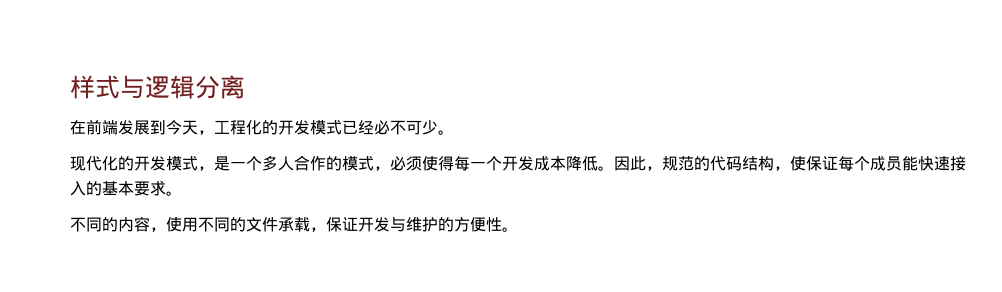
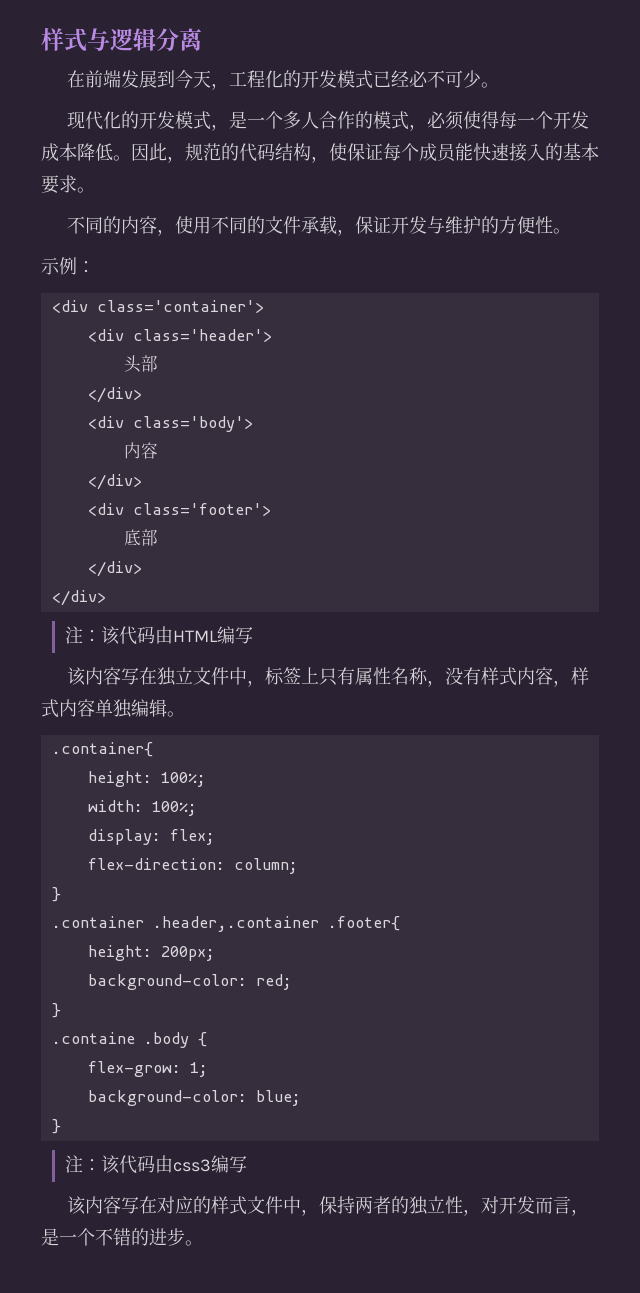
(518, 229) none -> [41,257,95,275] [51,300,264,313] [87,329,272,342] [123,355,158,373] [87,387,142,403] [87,416,253,432] [123,442,158,459] [87,474,142,490] [87,503,271,516] [123,529,158,546] [87,561,142,577] [51,590,106,606] [64,626,253,645] [67,667,590,687] [41,699,185,718] [51,742,153,757] [87,771,206,787] [87,800,197,816] [87,829,215,845] [87,858,298,874] [51,887,61,902] [51,916,400,932] [87,945,215,961] [87,974,292,990] [51,1003,61,1018] [51,1032,207,1048] [87,1061,208,1077] [87,1090,301,1106] [51,1119,61,1134] [64,1155,247,1174] [67,1196,590,1216] [41,1228,203,1246] // 示例： // <div class='container'> // <div class='header'> // 头部 // </div> // <div class='body'> // 内容 // </div> // <div class='footer'> // 底部 // </div> // </div> // 注：该代码由HTML编写 // 该内容写在独立文件中，标签上只有属性名称，没有样式内容，样式内容单独编辑。 // .container{ // height: 100%; // width: 100%; // display: flex; // flex-direction: column; // } // .container .header,.container .footer{ // height: 200px; // background-color: red; // } // .containe .body { // flex-grow: 1; // background-color: blue; // } // 注：该代码由css3编写 // 该内容写在对应的样式文件中，保持两者的独立性，对开发而言，是一个不错的进步。

